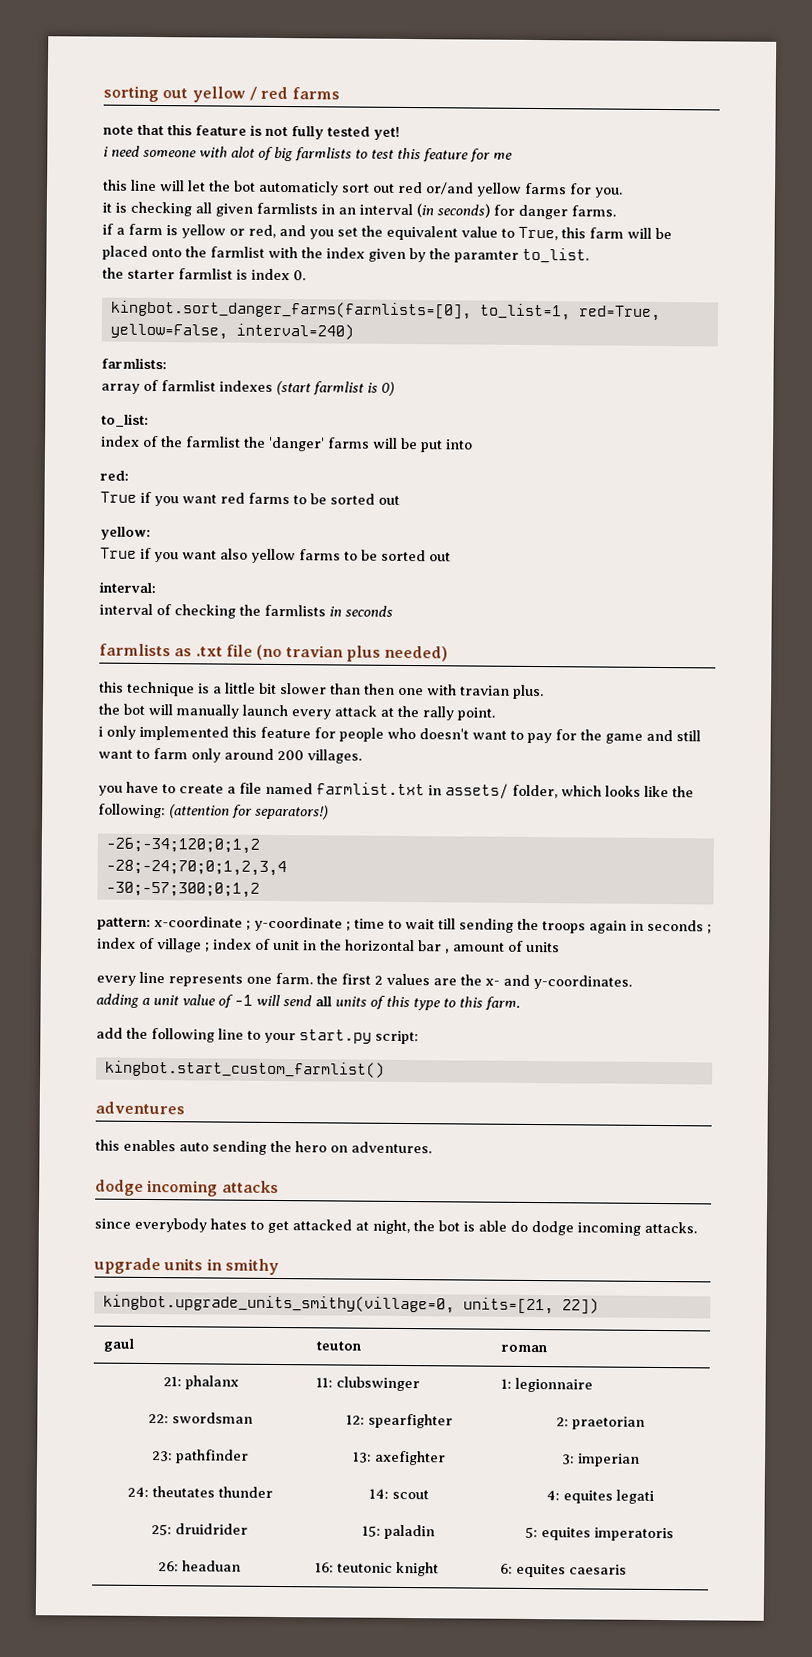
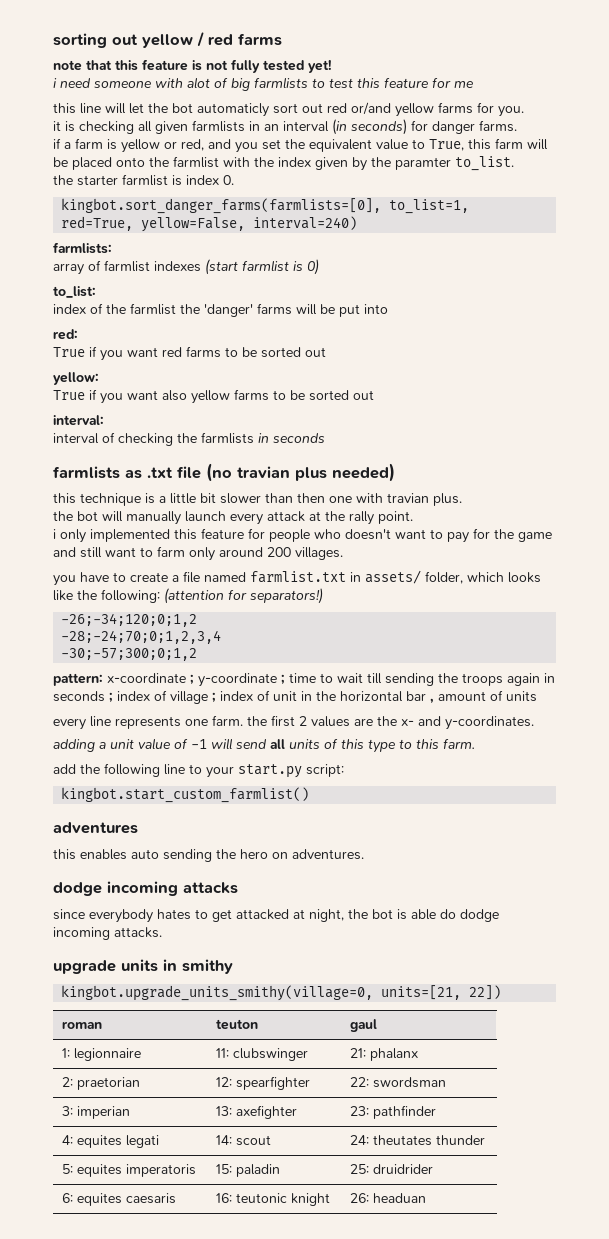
[103,1338,135,1352] gaul -> [61,1021,102,1029] roman
[501,1344,548,1353] [162,1375,239,1390] roman // 21: phalanx -> [349,1019,377,1032] [61,1048,141,1061] gaul // 1: legionnaire
[501,1377,594,1393] [148,1412,253,1424] [346,1413,453,1429] [556,1416,645,1430] [152,1449,249,1464] [353,1450,446,1466] [561,1453,640,1467] [126,1486,273,1498] [368,1488,429,1500] [545,1489,654,1504] [151,1523,248,1536] [362,1524,435,1540] [525,1526,674,1542] [158,1560,241,1572] 1: legionnaire // 22: swordsman | 12: spearfighter | 2: praetorian // 23: pathfinder | 13: axefighter | 3: imperian // 24: theutates thunder | 14: scout | 4: equites legati // 25: druidrider | 15: paladin | 5: equites imperatoris // 26: headuan -> [349,1048,418,1061] [61,1077,140,1090] [215,1076,310,1090] [349,1077,446,1088] [61,1106,130,1119] [215,1105,297,1119] [349,1105,436,1119] [61,1135,159,1148] [215,1135,271,1146] [349,1135,485,1146] [61,1164,196,1177] [215,1164,280,1177] [349,1164,433,1174] [61,1193,176,1206] 21: phalanx // 2: praetorian | 12: spearfighter | 22: swordsman // 3: imperian | 13: axefighter | 23: pathfinder // 4: equites legati | 14: scout | 24: theutates thunder // 5: equites imperatoris | 15: paladin | 25: druidrider // 6: equites caesaris
[500,1563,628,1578] 6: equites caesaris -> [349,1193,426,1203] 26: headuan

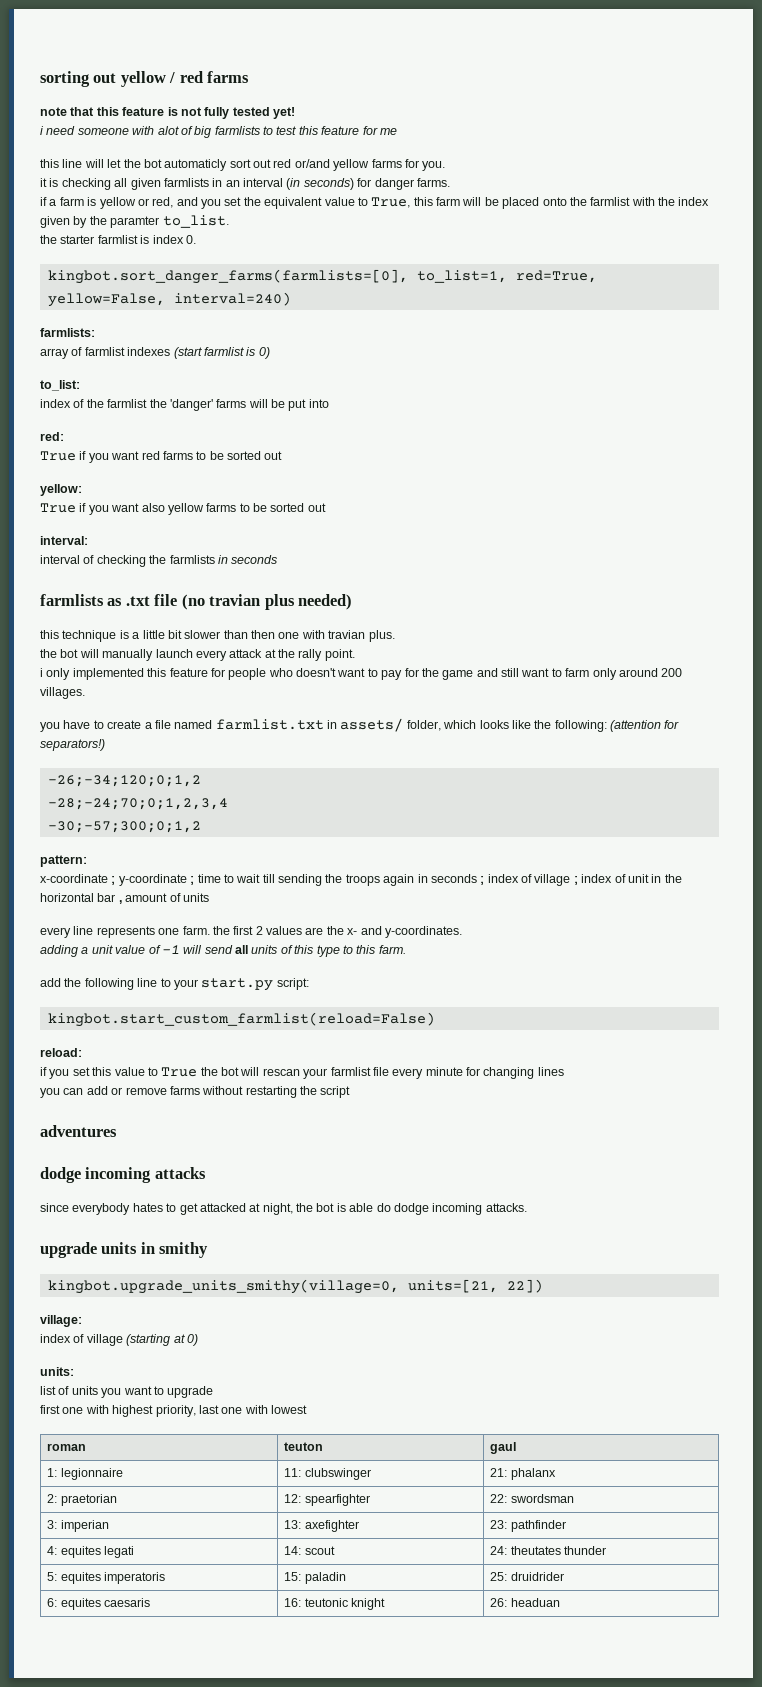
(103, 679) none -> (87, 861) //
[61,787,310,803] [53,822,138,834] [53,849,364,862] kingbot.start_custom_farmlist() // adventures // this enables auto sending the hero on adventures. -> [47,1012,435,1027] [40,1048,82,1057] [40,1067,564,1079] [40,1086,351,1098] [40,1125,117,1137] kingbot.start_custom_farmlist(reload=False) // reload: // if you set this value to True the bot will rescan your farmlist file every minute for changing lines // you can add or remove farms without restarting the script // adventures
(502, 992) none -> [40,1315,82,1327] [40,1334,198,1346] [40,1367,74,1376] [40,1386,214,1398] [40,1405,307,1417] // village: // index of village (starting at 0) // units: // list of units you want to upgrade // first one with highest priority, last one with lowest

